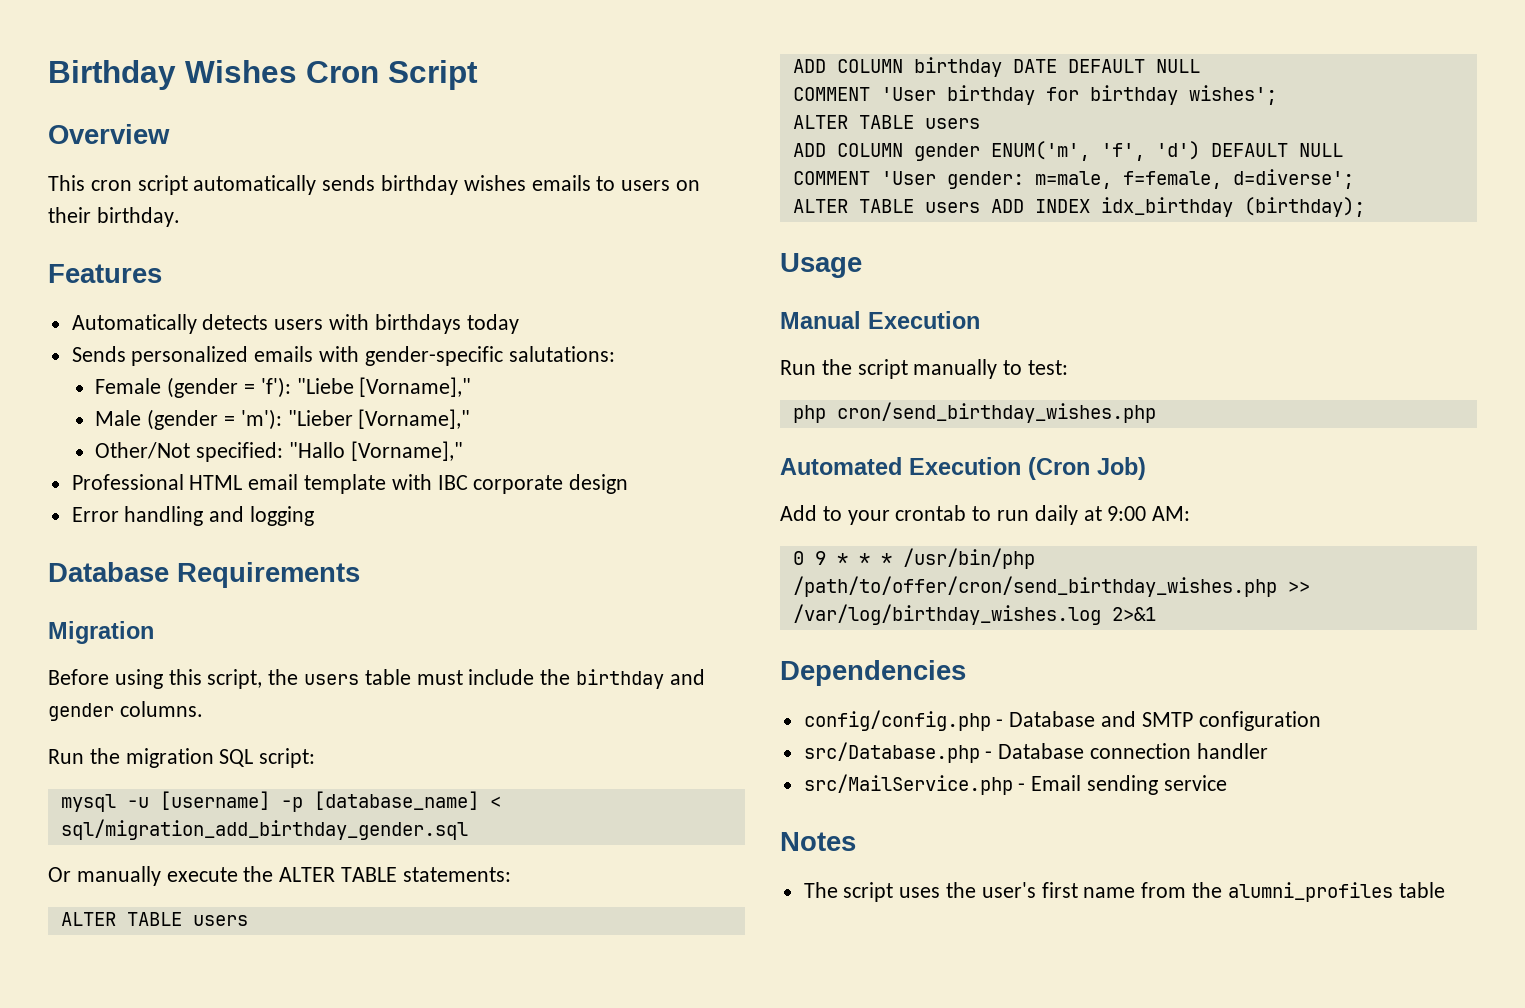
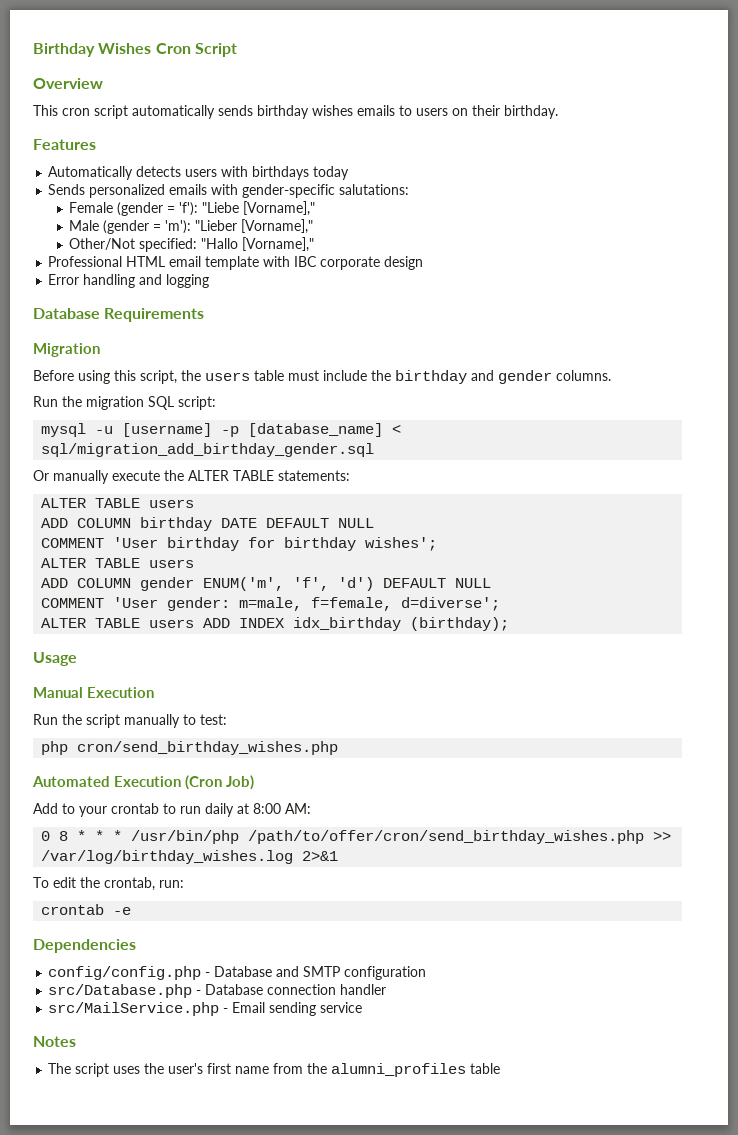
[1107,506,1147,521] 9:00 -> [253,803,281,814] 8:00
[814,551,826,565] 9 -> [59,831,69,841] 8
(1156, 614) none -> [33,877,184,891] [41,904,132,915] // To edit the crontab, run: // crontab -e

